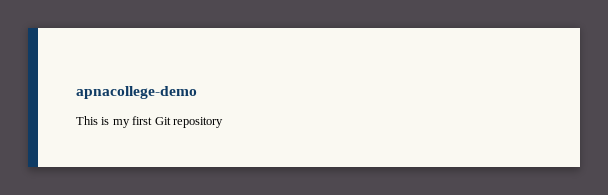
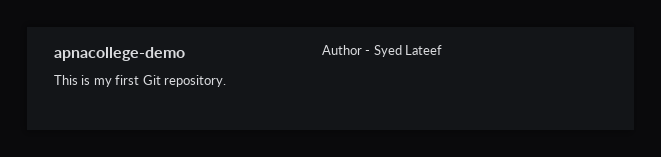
[172,117,223,128] repository -> [163,75,226,87] [322,45,443,57] repository. // Author - Syed Lateef

